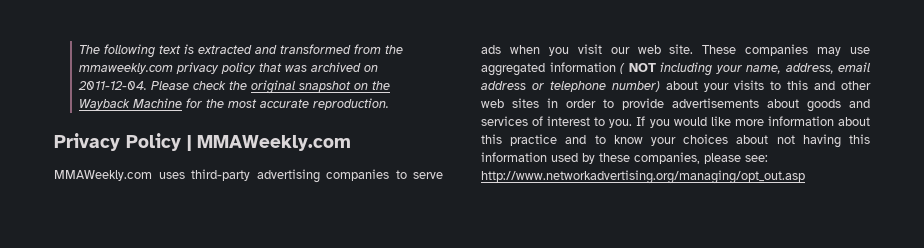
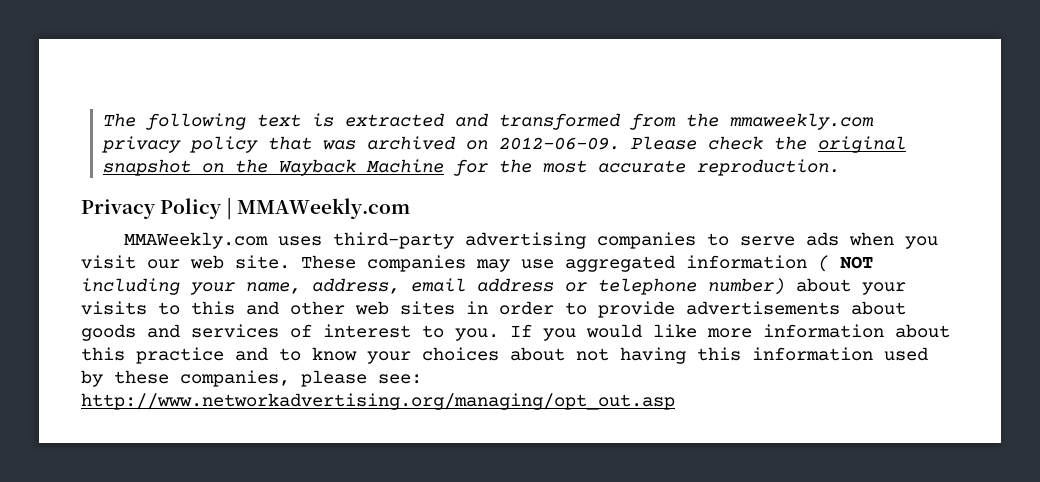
[77,81,147,90] 2011-12-04. -> [499,137,621,150] 2012-06-09.

